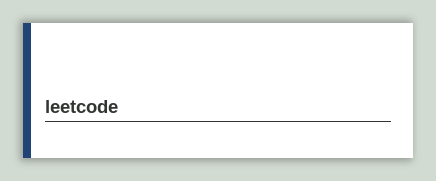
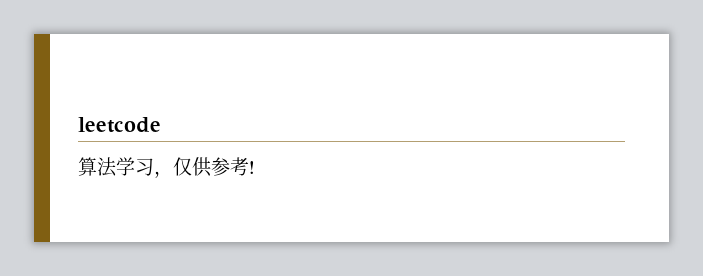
(118, 106) none -> [78,157,255,178] // 算法学习，仅供参考!

